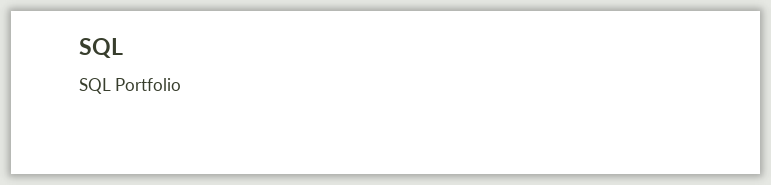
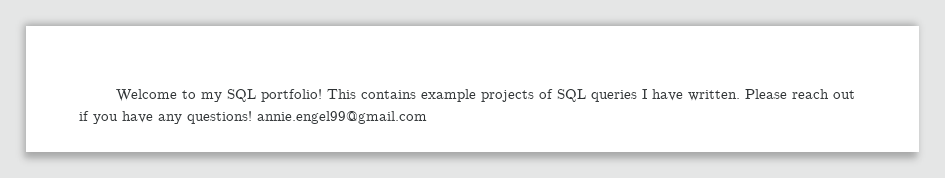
[79,38,123,58] [79,78,182,94] SQL // SQL Portfolio -> [115,89,855,102] [79,111,427,124] Welcome to my SQL portfolio! This contains example projects of SQL queries I have written. Please reach out if you have any questions! annie.engel99@gmail.com

